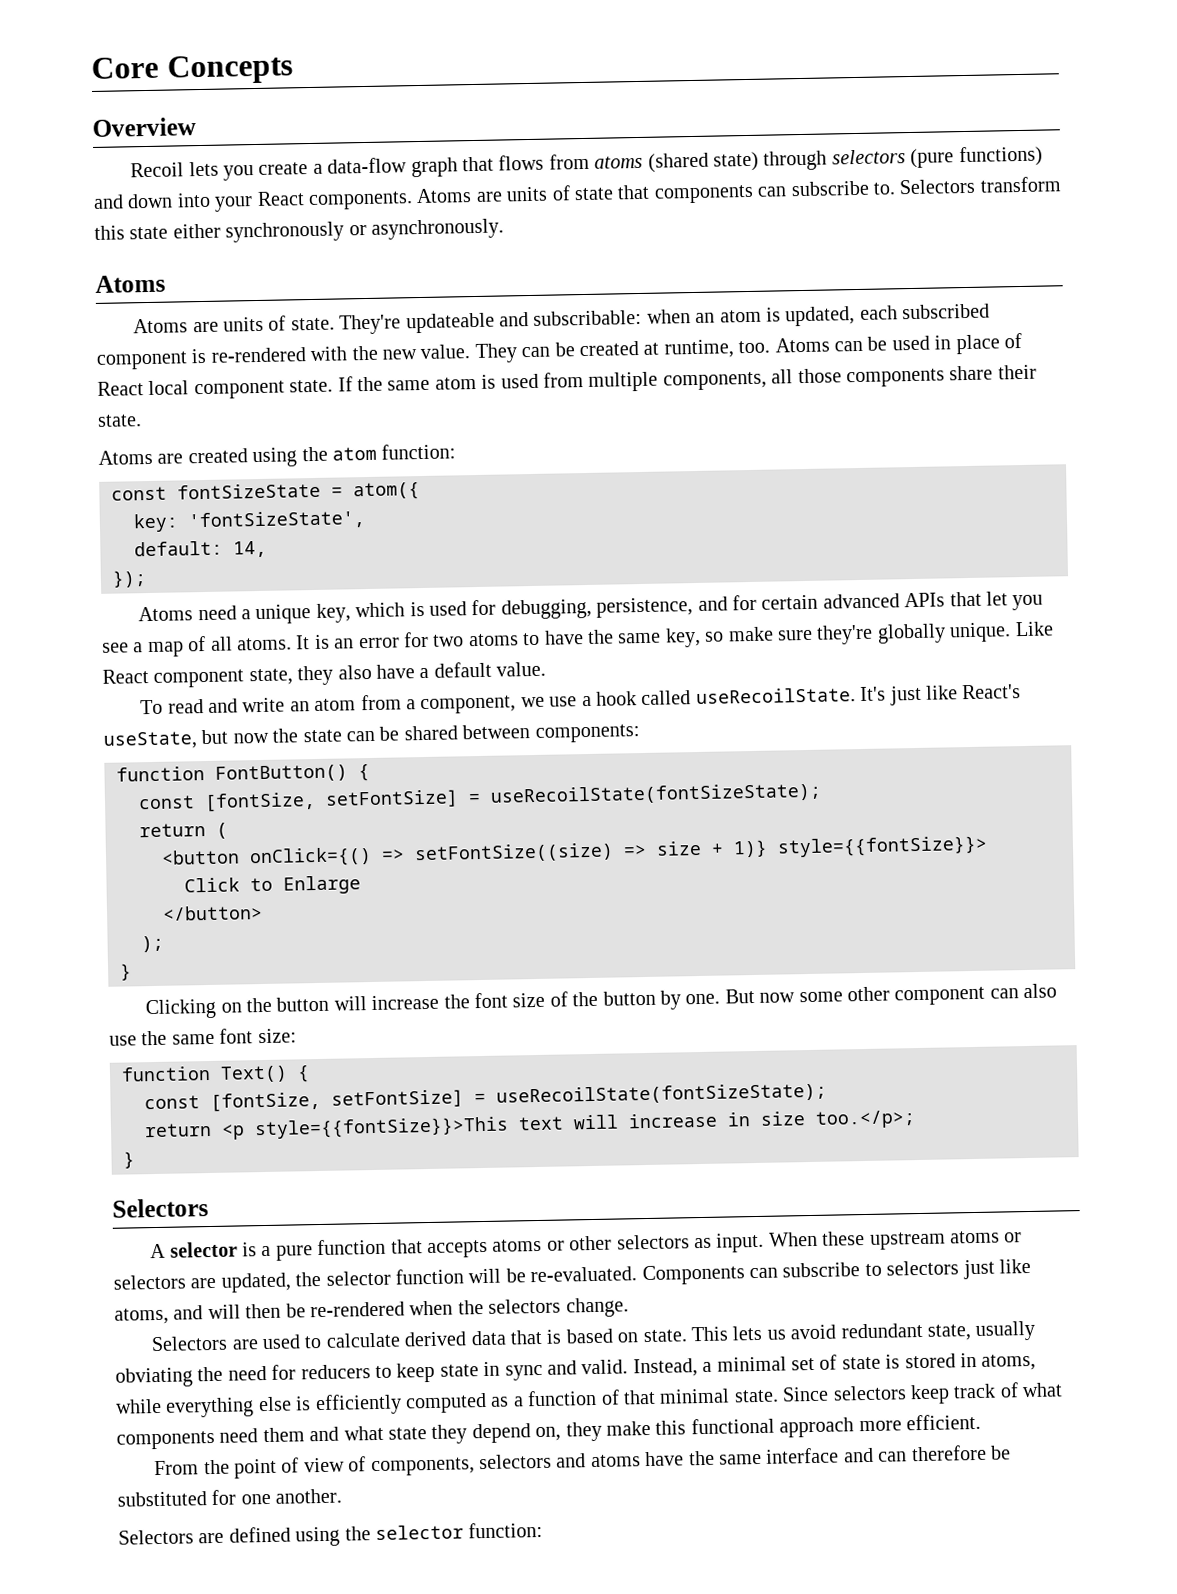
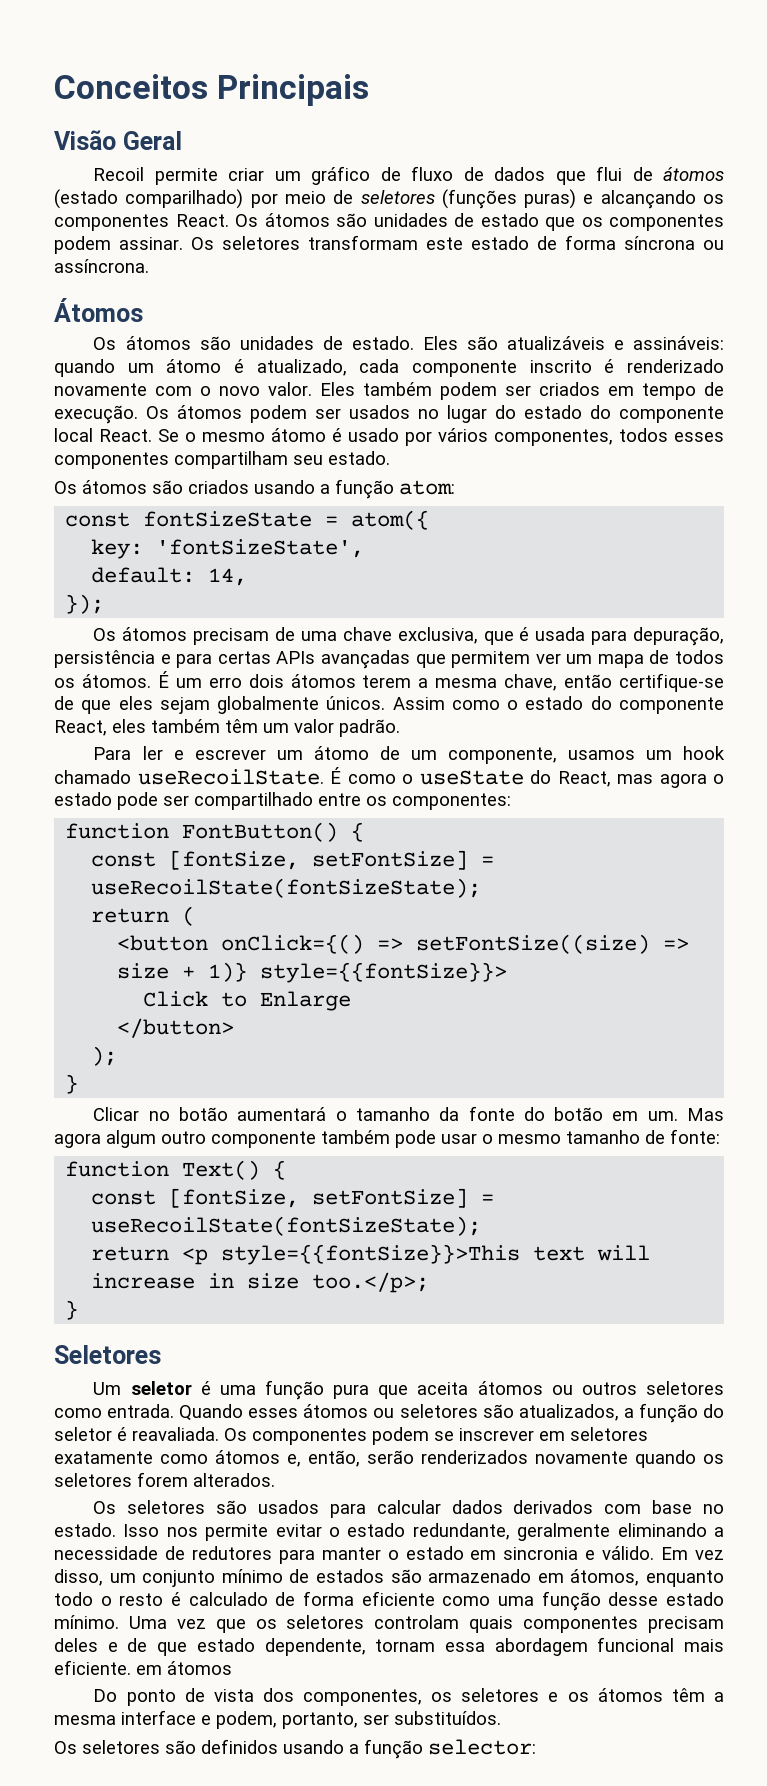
[91,54,293,85] [92,117,196,137] [130,145,1043,181] [93,176,1061,212] [94,218,504,243] [95,274,166,293] [133,303,991,335] [96,332,1022,370] [97,364,1037,400] [97,414,142,427] [98,443,457,468] Core Concepts // Overview // Recoil lets you create a data-flow graph that flows from atoms (shared state) through selectors (pure functions) and down into your React components. Atoms are units of state that components can subscribe to. Selectors transform this state either synchronously or asynchronously. // Atoms // Atoms are units of state. They're updateable and subscribable: when an atom is updated, each subscribed component is re-rendered with the new value. They can be created at runtime, too. Atoms can be used in place of React local component state. If the same atom is used from multiple components, all those components share their state. // Atoms are created using the atom function: -> [54,74,370,106] [54,130,182,150] [93,166,724,185] [54,189,724,209] [54,213,724,231] [54,235,724,254] [54,259,149,273] [54,298,143,322] [93,336,724,350] [54,359,724,377] [54,382,724,400] [54,405,724,424] [54,428,724,446] [54,451,390,469] [54,479,455,499] Conceitos Principais // Visão Geral // Recoil permite criar um gráfico de fluxo de dados que flui de átomos (estado comparilhado) por meio de seletores (funções puras) e alcançando os componentes React. Os átomos são unidades de estado que os componentes podem assinar. Os seletores transformam este estado de forma síncrona ou assíncrona. // Átomos // Os átomos são unidades de estado. Eles são atualizáveis e assináveis: quando um átomo é atualizado, cada componente inscrito é renderizado novamente com o novo valor. Eles também podem ser criados em tempo de execução. Os átomos podem ser usados no lugar do estado do componente local React. Se o mesmo átomo é usado por vários componentes, todos esses componentes compartilham seu estado. // Os átomos são criados usando a função atom:
[138,591,1044,625] [102,621,1054,658] [102,661,547,688] [140,684,1022,715] [103,724,640,750] Atoms need a unique key, which is used for debugging, persistence, and for certain advanced APIs that let you see a map of all atoms. It is an error for two atoms to have the same key, so make sure they're globally unique. Like React component state, they also have a default value. // To read and write an atom from a component, we use a hook called useRecoilState. It's just like React's useState, but now the state can be shared between components: -> [93,627,724,646] [54,650,725,669] [54,671,725,692] [54,696,724,714] [54,719,400,737] [93,746,725,764] [54,767,724,788] [54,792,511,810] Os átomos precisam de uma chave exclusiva, que é usada para depuração, persistência e para certas APIs avançadas que permitem ver um mapa de todos os átomos. É um erro dois átomos terem a mesma chave, então certifique-se de que eles sejam globalmente únicos. Assim como o estado do componente React, eles também têm um valor padrão. // Para ler e escrever um átomo de um componente, usamos um hook chamado useRecoilState. É como o useState do React, mas agora o estado pode ser compartilhado entre os componentes:
[145,983,1058,1020] [109,1028,297,1046] Clicking on the button will increase the font size of the button by one. But now some other component can also use the same font size: -> [93,1106,724,1121] [54,1129,720,1148] Clicar no botão aumentará o tamanho da fonte do botão em um. Mas agora algum outro componente também pode usar o mesmo tamanho de fonte:
[112,1198,209,1218] [150,1230,1023,1261] [113,1258,1031,1293] [114,1297,629,1325] [151,1320,1037,1352] [115,1352,1037,1388] [115,1382,1064,1418] [116,1413,981,1450] [154,1444,1012,1479] [117,1488,343,1507] [118,1521,544,1547] Selectors // A selector is a pure function that accepts atoms or other selectors as input. When these upstream atoms or selectors are updated, the selector function will be re-evaluated. Components can subscribe to selectors just like atoms, and will then be re-rendered when the selectors change. // Selectors are used to calculate derived data that is based on state. This lets us avoid redundant state, usually obviating the need for reducers to keep state in sync and valid. Instead, a minimal set of state is stored in atoms, while everything else is efficiently computed as a function of that minimal state. Since selectors keep track of what components need them and what state they depend on, they make this functional approach more efficient. // From the point of view of components, selectors and atoms have the same interface and can therefore be substituted for one another. // Selectors are defined using the selector function: -> [54,1345,161,1364] [93,1380,724,1400] [54,1403,724,1423] [54,1427,648,1445] [54,1450,724,1468] [54,1472,275,1487] [93,1500,725,1518] [54,1523,724,1541] [54,1546,724,1564] [54,1569,725,1587] [54,1591,724,1611] [54,1615,725,1633] [54,1637,724,1656] [54,1660,232,1675] [93,1688,724,1706] [54,1710,501,1729] [54,1739,536,1759] Seletores // Um seletor é uma função pura que aceita átomos ou outros seletores como entrada. Quando esses átomos ou seletores são atualizados, a função do seletor é reavaliada. Os componentes podem se inscrever em seletores exatamente como átomos e, então, serão renderizados novamente quando os seletores forem alterados. // Os seletores são usados para calcular dados derivados com base no estado. Isso nos permite evitar o estado redundante, geralmente eliminando a necessidade de redutores para manter o estado em sincronia e válido. Em vez disso, um conjunto mínimo de estados são armazenado em átomos, enquanto todo o resto é calculado de forma eficiente como uma função desse estado mínimo. Uma vez que os seletores controlam quais componentes precisam deles e de que estado dependente, tornam essa abordagem funcional mais eficiente. em átomos // Do ponto de vista dos componentes, os seletores e os átomos têm a mesma interface e podem, portanto, ser substituídos. // Os seletores são definidos usando a função selector:

